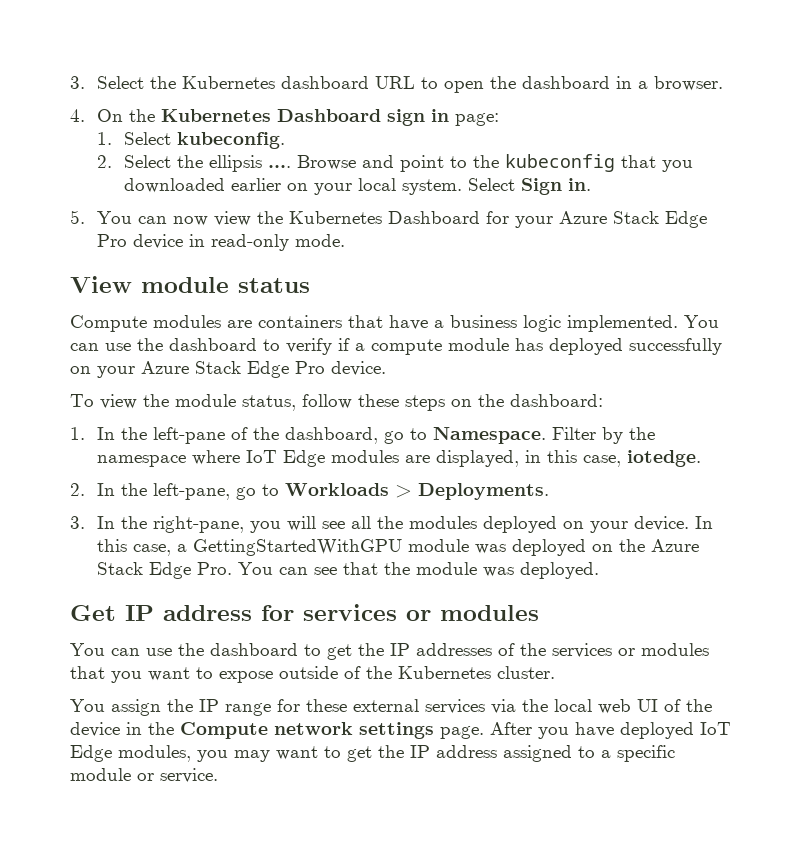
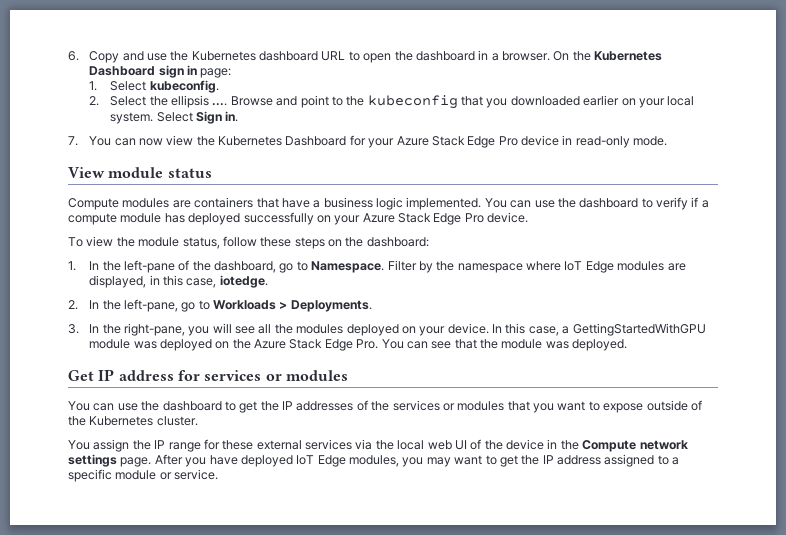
[70,76,145,89] 3. Select -> [68,51,167,63] 6. Copy and use
[70,109,85,122] // 4. -> (551, 56) none
[70,210,85,224] 5. -> [68,136,78,146] 7.

